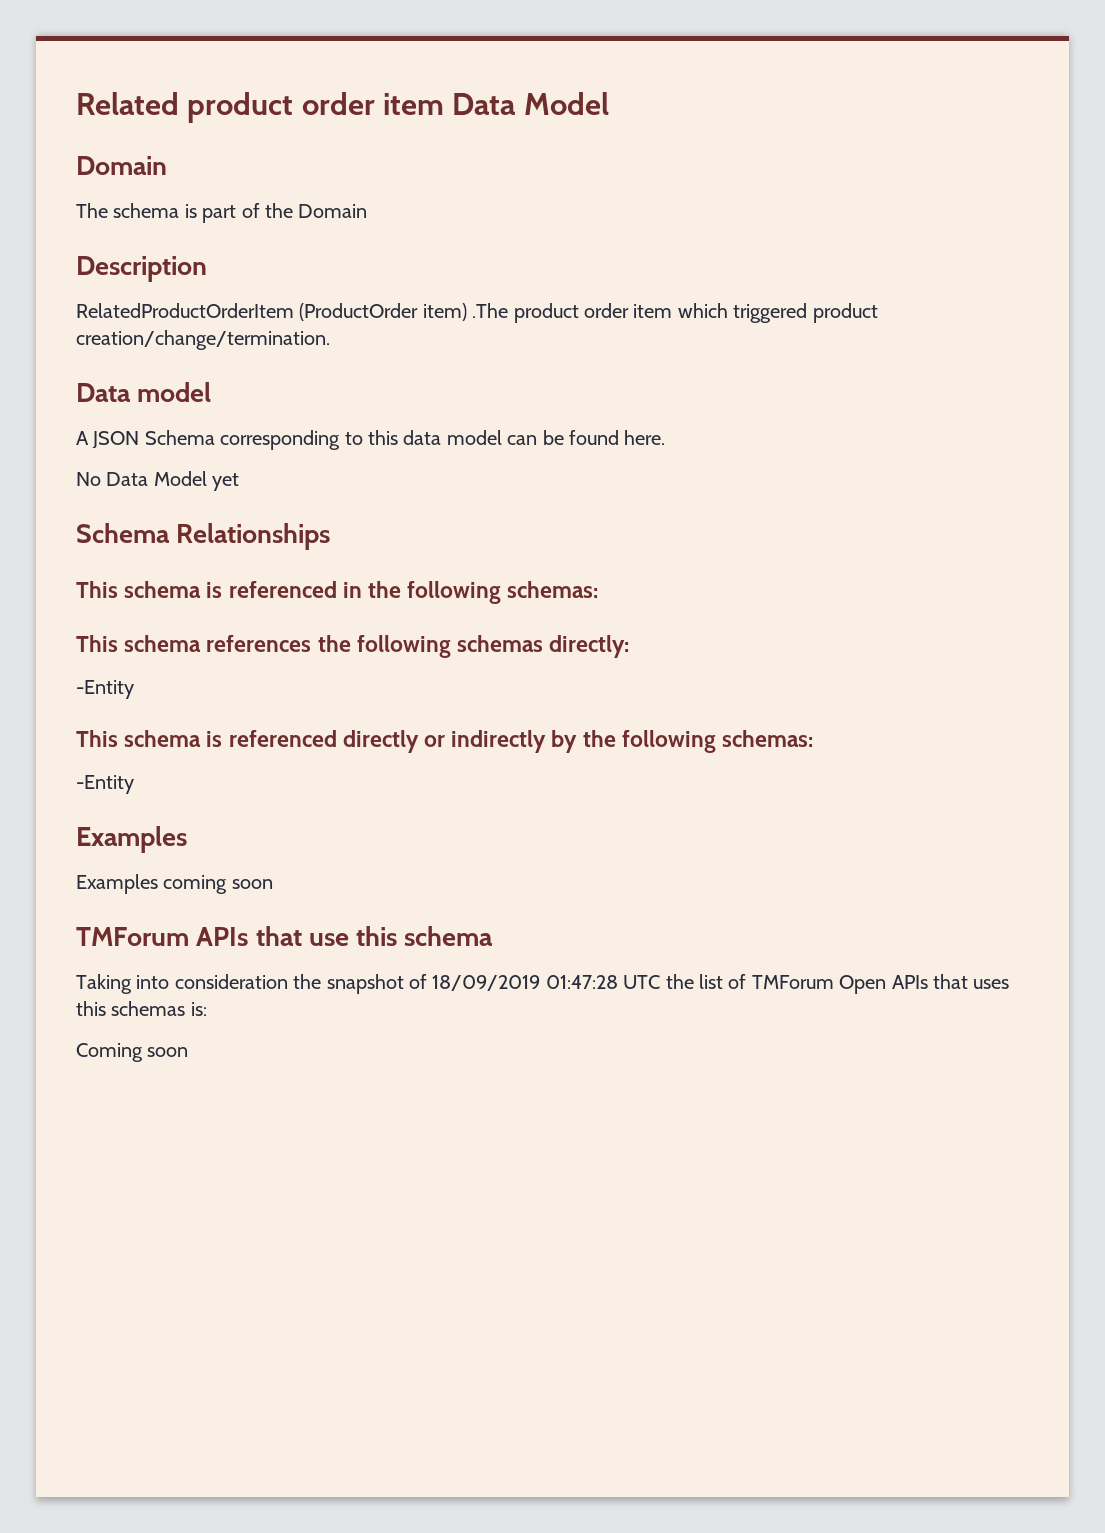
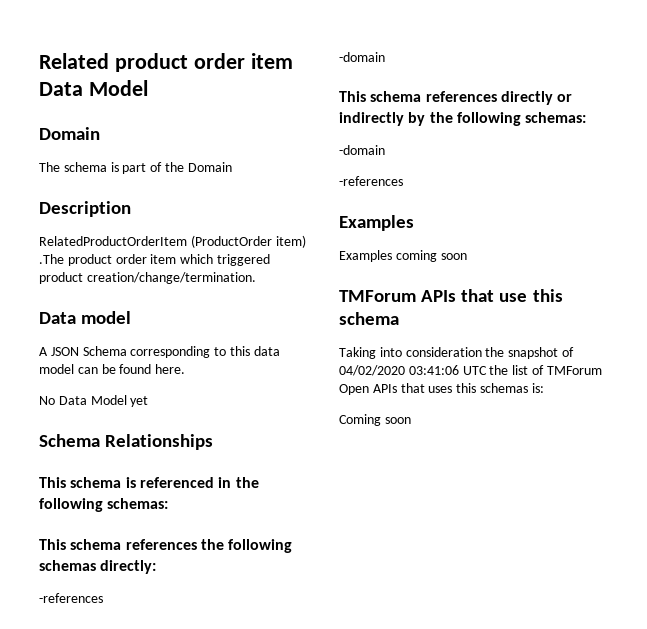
[76,680,134,699] [76,730,337,747] -Entity // This schema is referenced -> [39,593,103,603] [339,52,385,62] [339,91,497,102] -references // -domain // This schema references
[76,775,134,794] -Entity -> [339,145,385,155] [339,176,403,186] -domain // -references
[432,975,618,991] 18/09/2019 01:47:28 -> [339,365,459,376] 04/02/2020 03:41:06

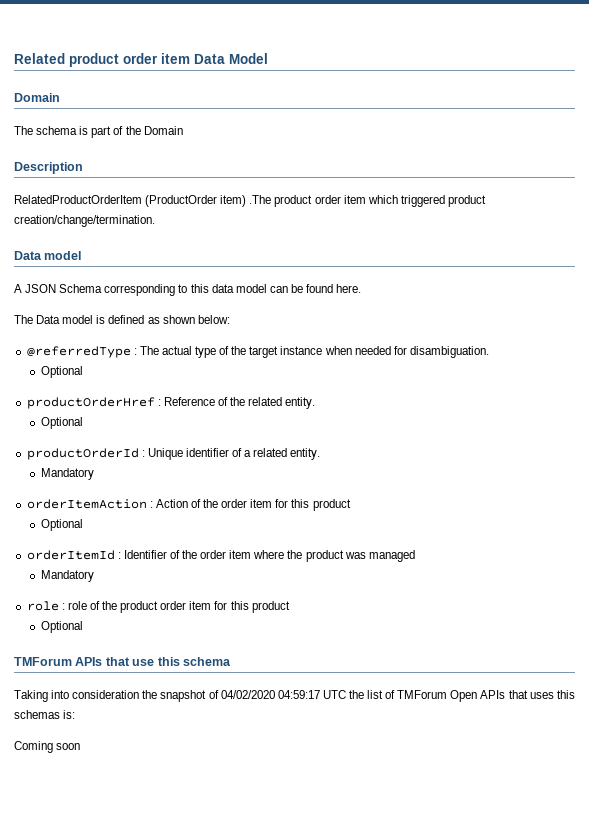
[39,395,149,407] [39,434,214,450] [39,477,259,488] [39,498,169,512] [39,539,293,553] [39,560,157,574] [39,593,103,603] [339,52,385,62] [339,91,573,105] [339,112,587,126] [339,145,385,155] [339,176,403,186] [339,215,414,231] [339,250,467,262] No Data Model yet // Schema Relationships // This schema is referenced in the following schemas: // This schema references the following schemas directly: // -references // -domain // This schema references directly or indirectly by the following schemas: // -domain // -references // Examples // Examples coming soon -> [14,315,230,324] [26,346,489,358] [40,366,83,378] [26,397,316,409] [40,417,83,429] [26,448,321,460] [40,468,94,480] [26,499,351,511] [40,519,83,531] [26,550,415,562] [40,570,94,582] [26,601,290,613] [40,621,83,633] The Data model is defined as shown below: // @referredType : The actual type of the target instance when needed for disambiguation. // Optional // productOrderHref : Reference of the related entity. // Optional // productOrderId : Unique identifier of a related entity. // Mandatory // orderItemAction : Action of the order item for this product // Optional // orderItemId : Identifier of the order item where the product was managed // Mandatory // role : role of the product order item for this product // Optional
[408,365,459,375] 03:41:06 -> [277,690,320,699] 04:59:17

